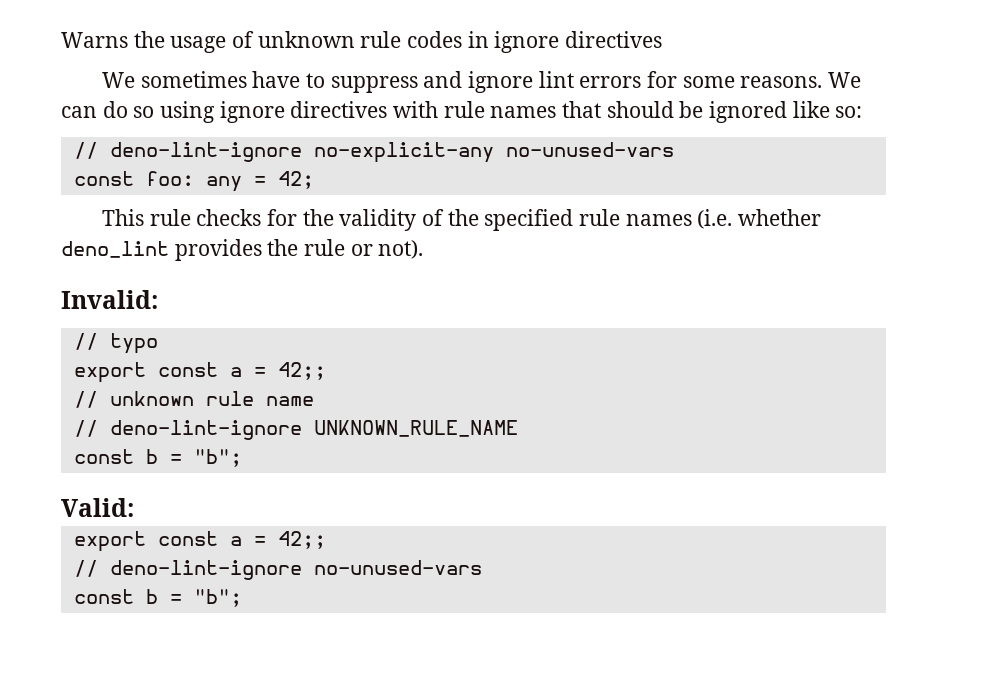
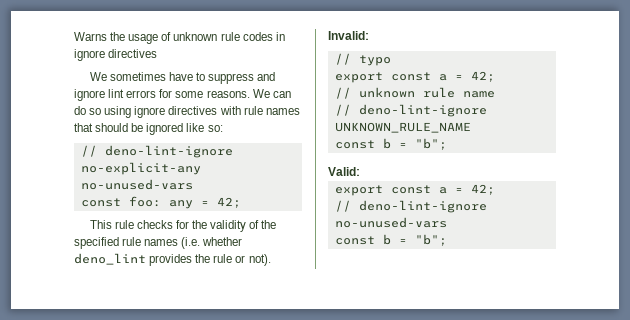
[277,362,326,380] 42;; -> [470,71,495,82] 42;
[277,531,326,549] 42;; -> [470,184,495,195] 42;

